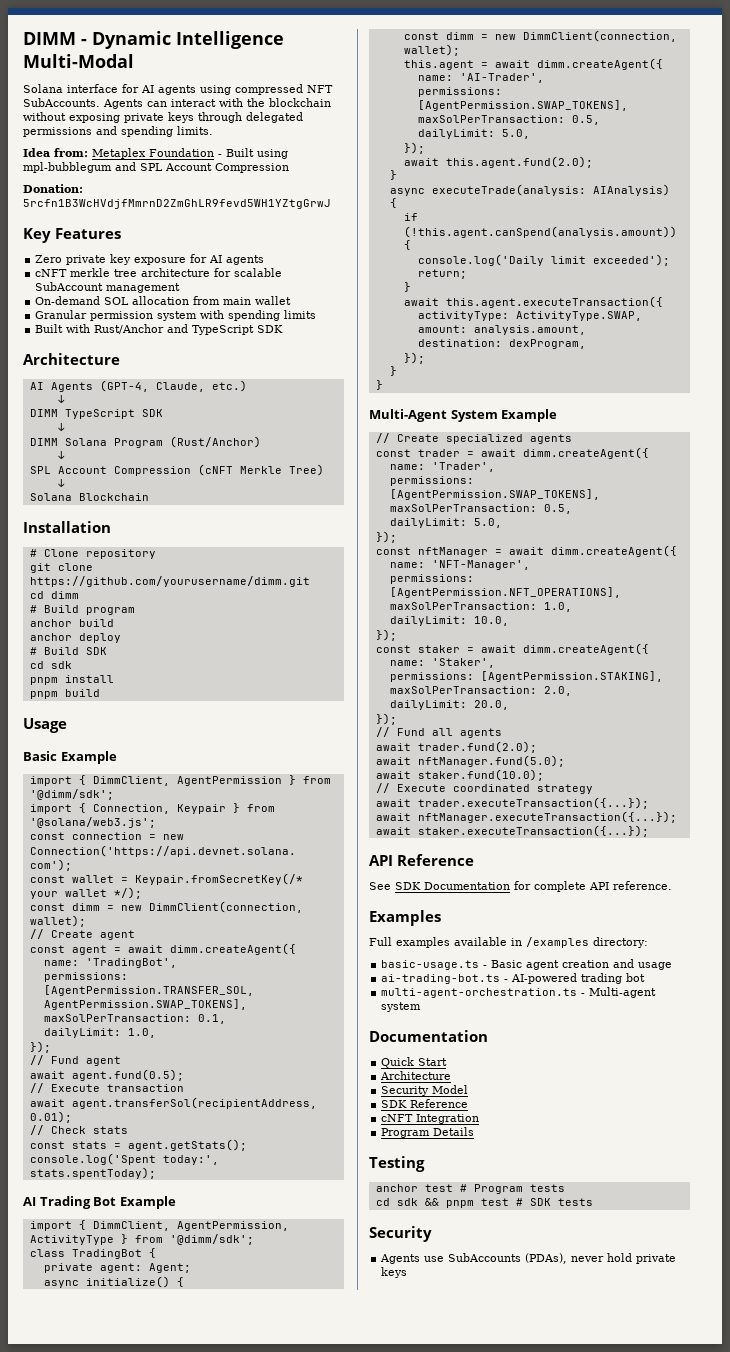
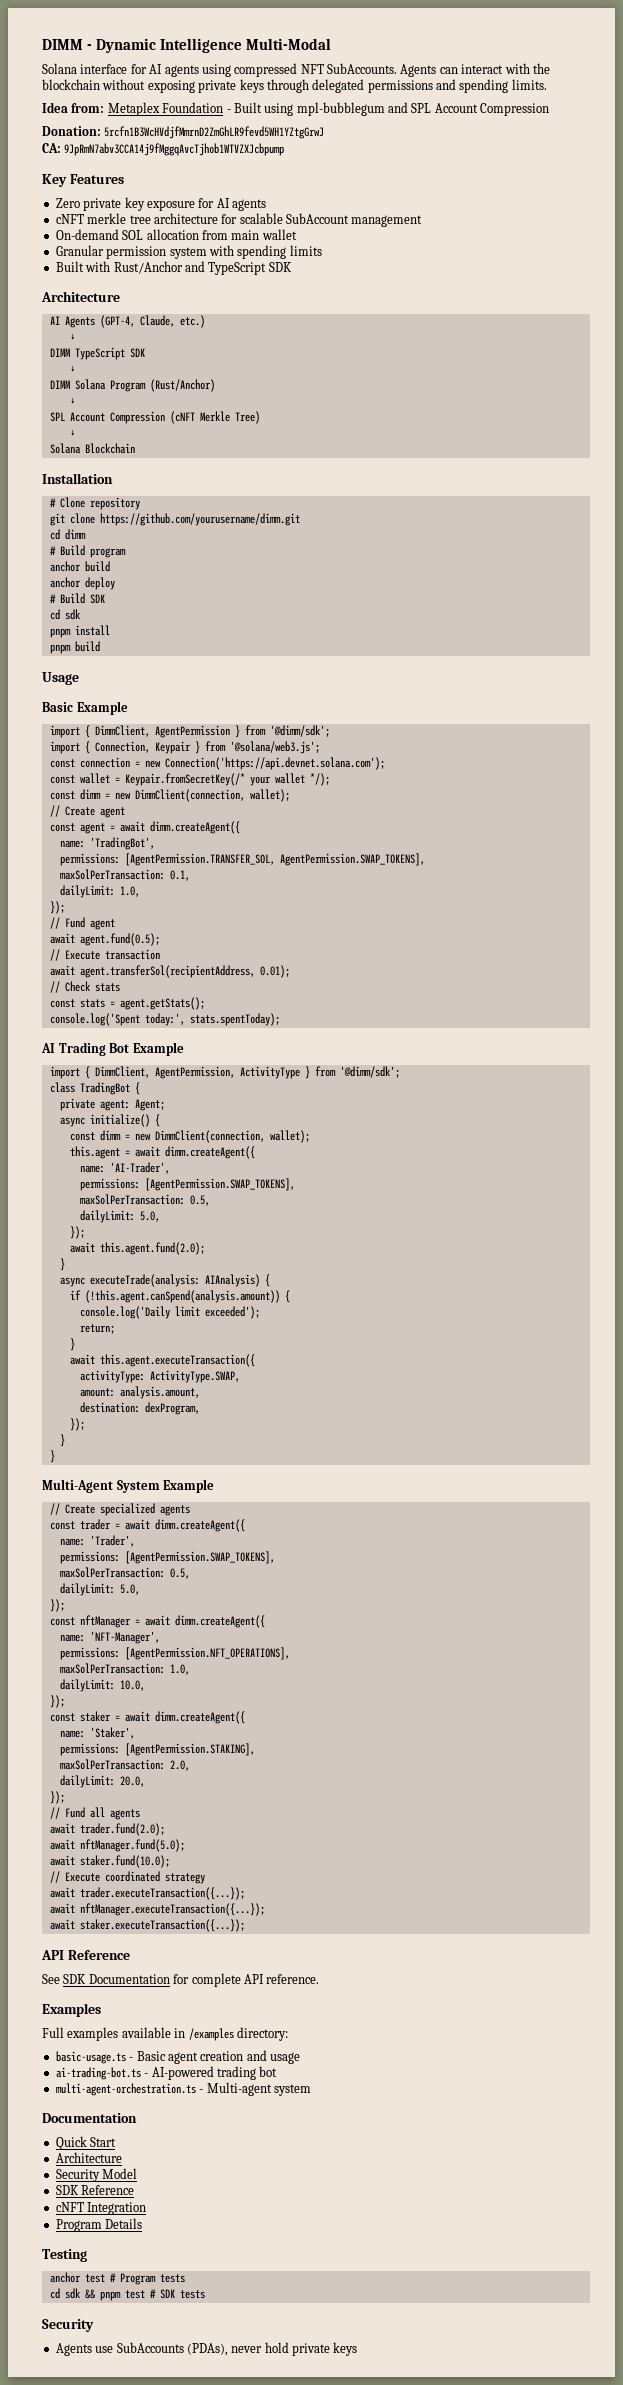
(331, 204) none -> [42,143,285,156] // CA: 9JpRmN7abv3CCA14j9fMggqAvcTjhob1WTVZXJcbpump

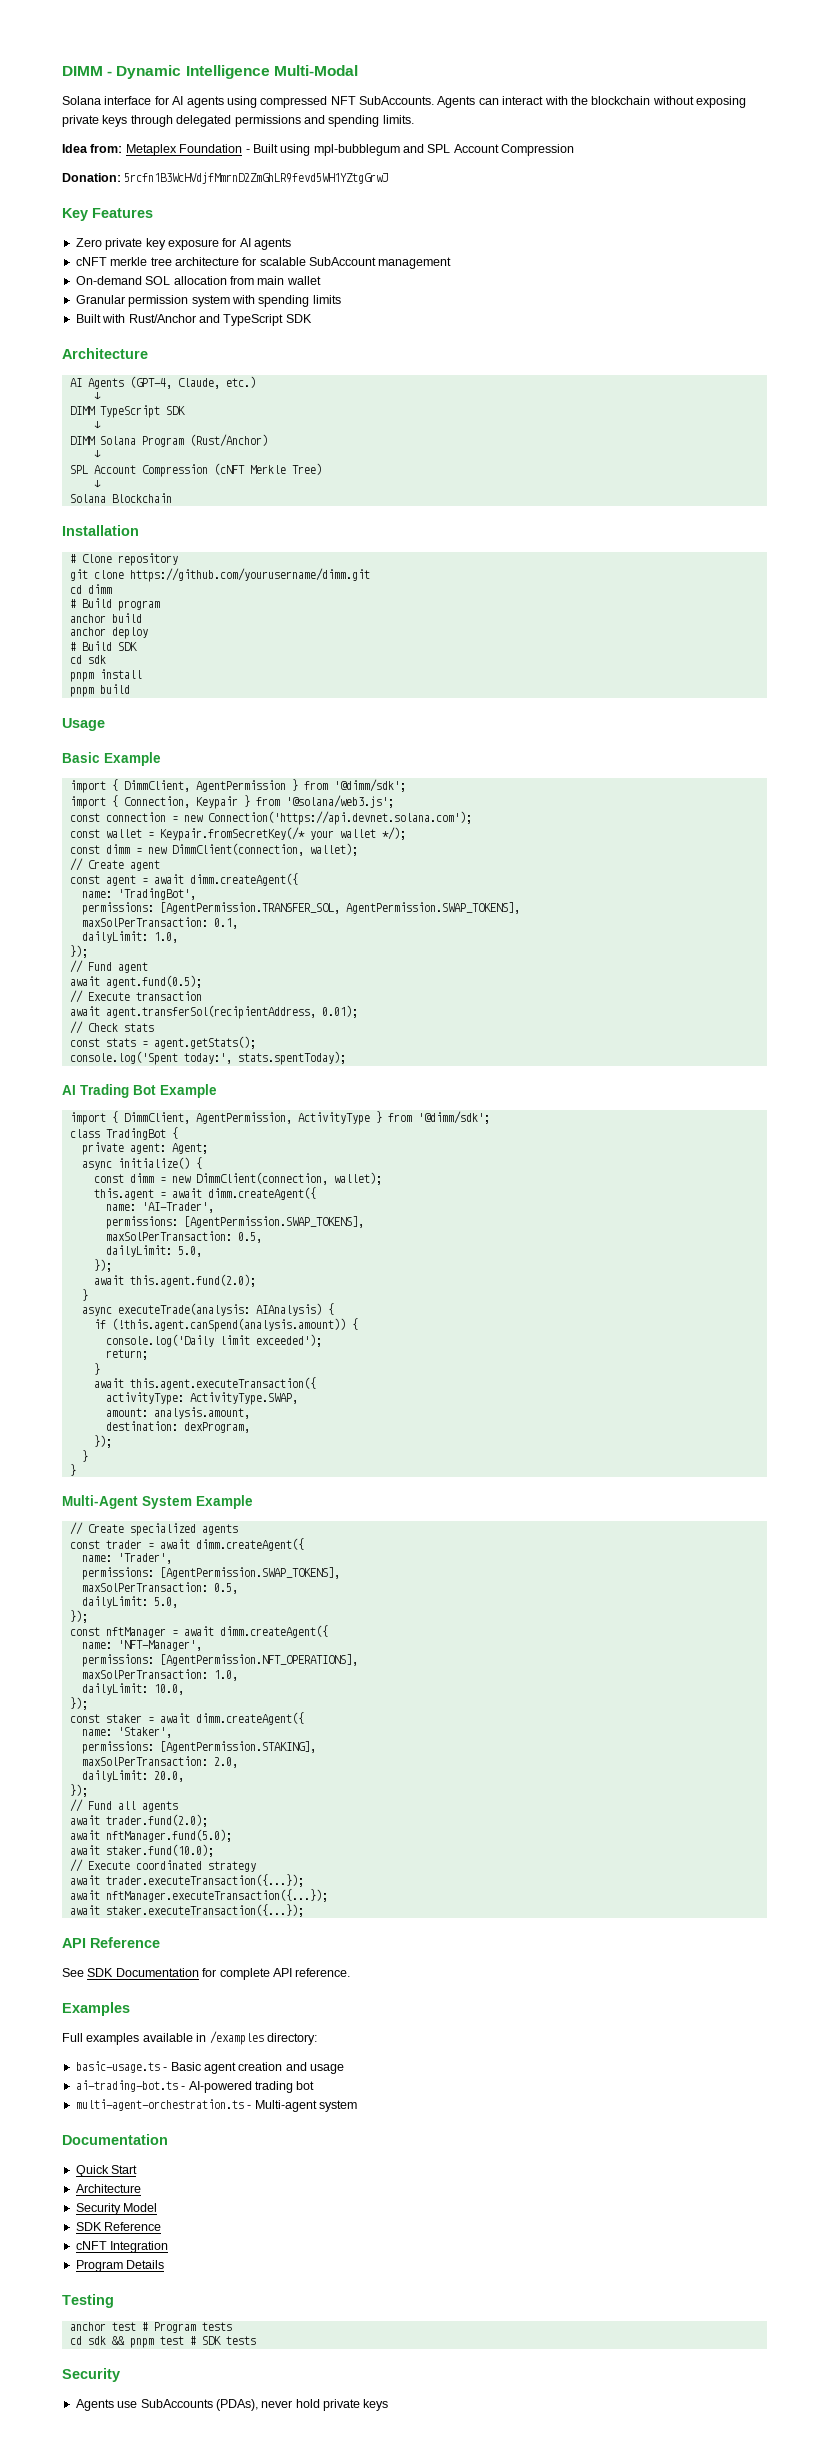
[42,143,285,156] // CA: 9JpRmN7abv3CCA14j9fMggqAvcTjhob1WTVZXJcbpump -> (389, 178) none

